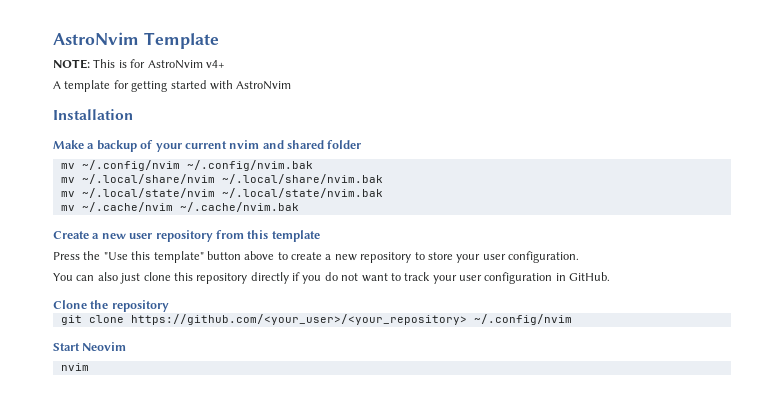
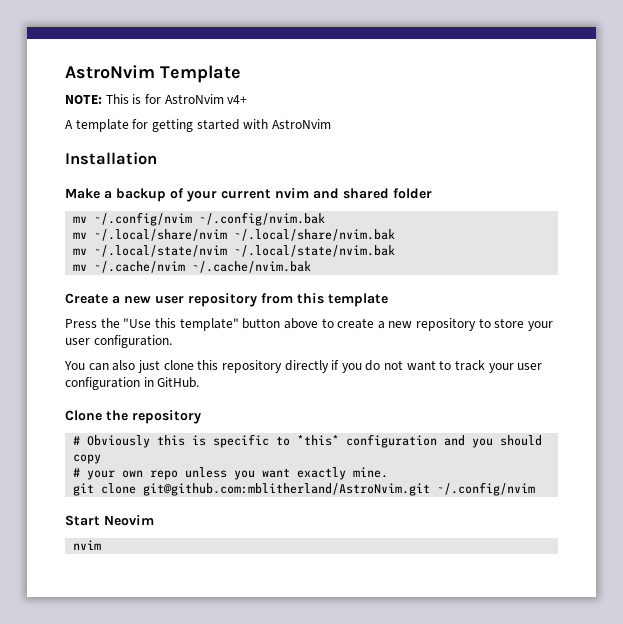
(169, 306) none -> [73,434,543,448] [73,454,102,464] [73,467,389,480] // # Obviously this is specific to *this* configuration and you should copy // # your own repo unless you want exactly mine.
[130,314,467,325] https://github.com/<your_user>/<your_repository> -> [143,483,431,496] git@github.com:mblitherland/AstroNvim.git

